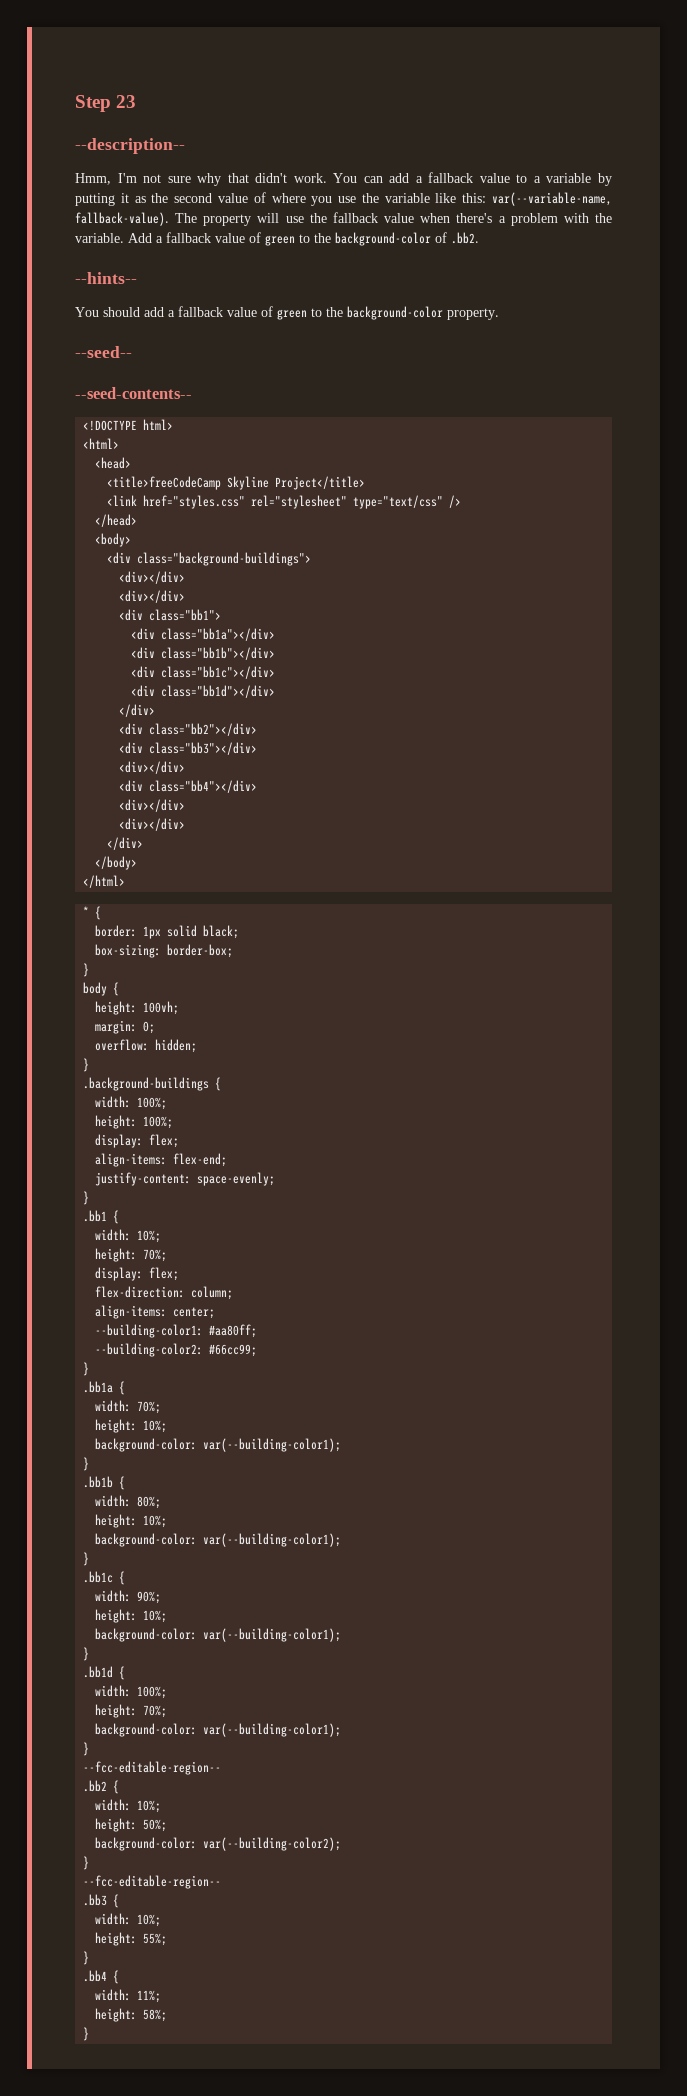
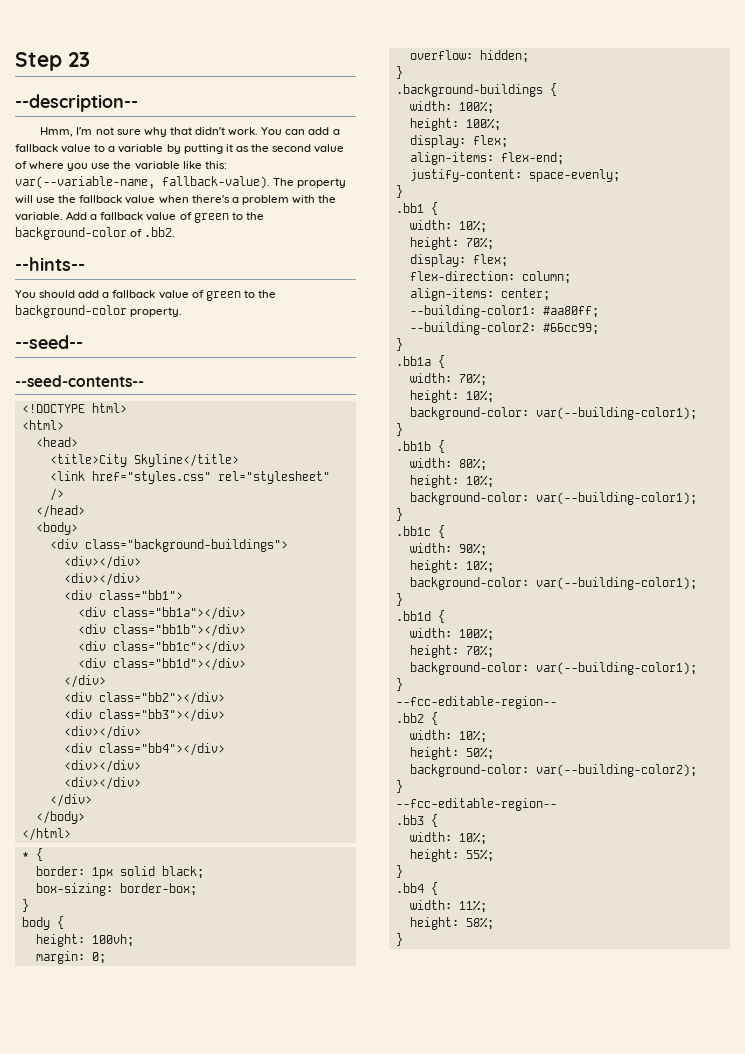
[107,476,366,490] <title>freeCodeCamp Skyline Project</title> -> [49,454,239,467] <title>City Skyline</title>
[353,495,444,509] type="text/css" -> (330, 477) none

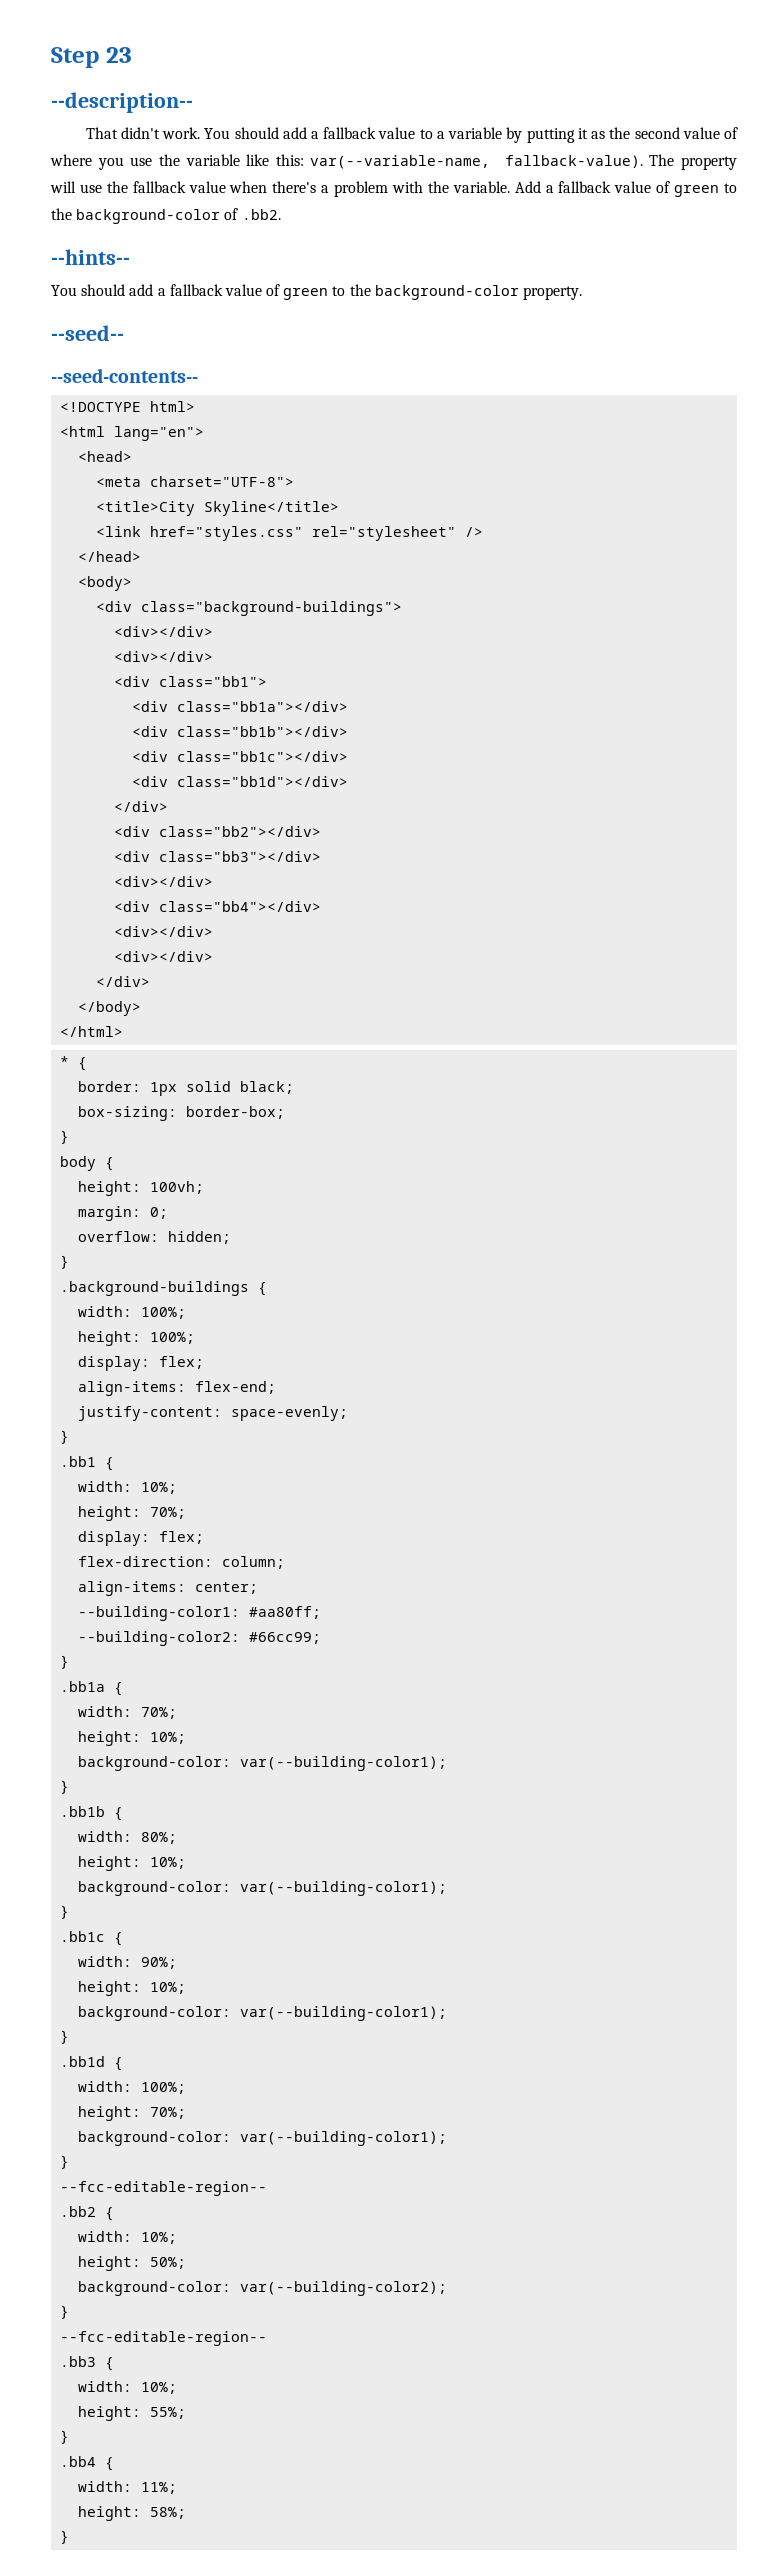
[40,127,192,137] Hmm, I'm not sure why that -> [85,127,118,139] That
[285,129,306,135] can -> [234,127,279,139] should
[21,420,64,430] <html> -> [60,426,205,441] <html lang="en">
(78, 442) none -> [96,476,295,487] // <meta charset="UTF-8">

